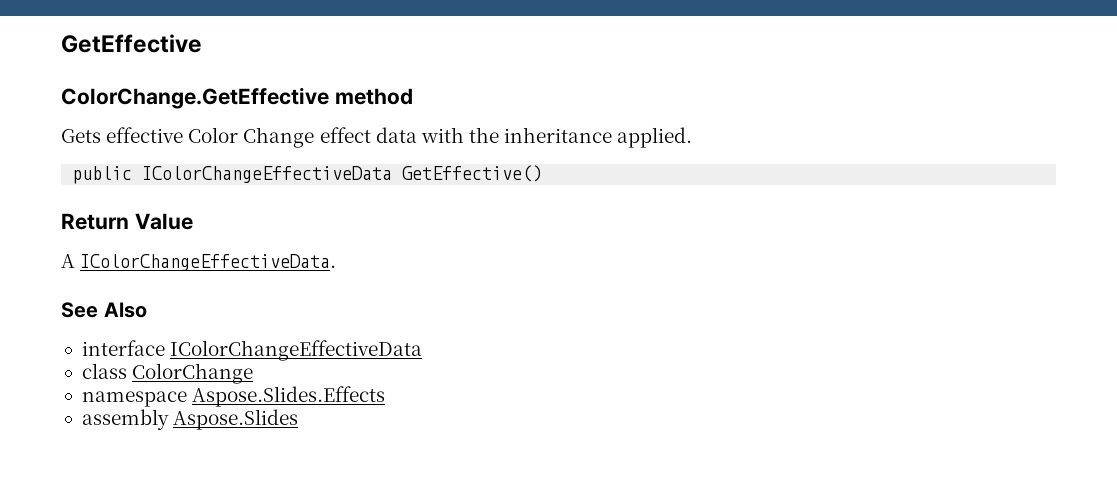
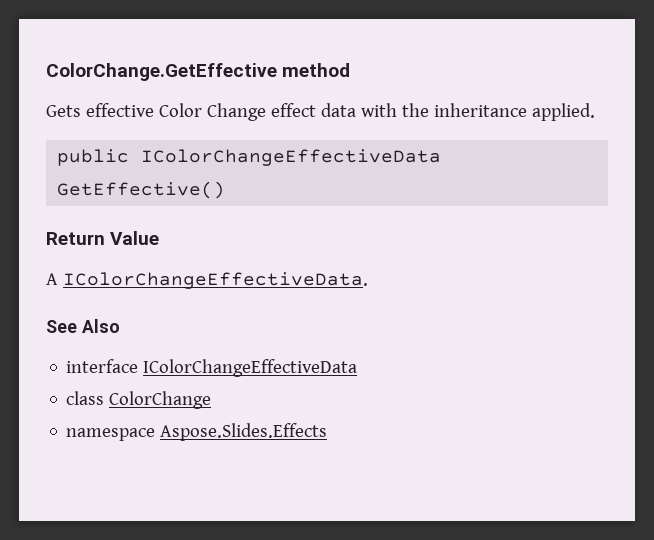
[61,34,202,53] GetEffective // -> (46, 72) none
[81,409,299,430] // assembly Aspose.Slides -> (328, 432) none

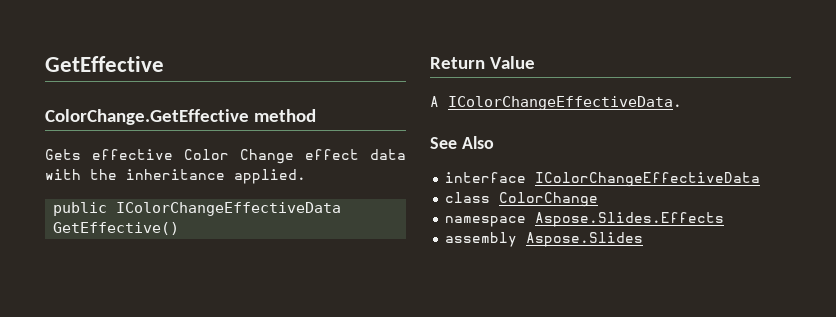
(46, 72) none -> [45,56,164,72] GetEffective //
(328, 432) none -> [445,232,644,247] // assembly Aspose.Slides

